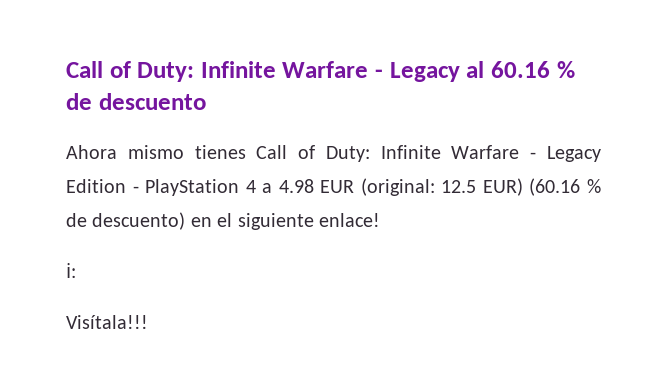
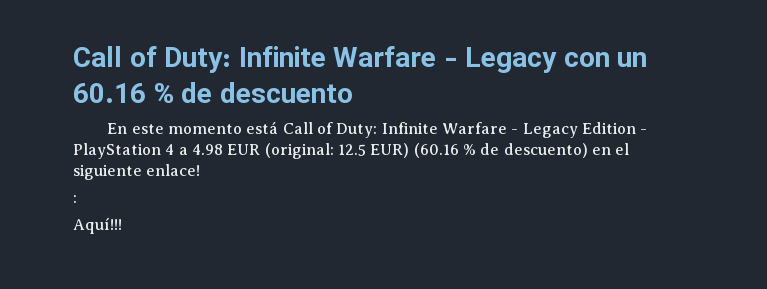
[66,61,485,82] Call of Duty: Infinite Warfare - Legacy al -> [73,46,648,73] Call of Duty: Infinite Warfare - Legacy con un
[66,145,246,159] Ahora mismo tienes -> [107,121,279,134] En este momento está
[66,263,76,278] [66,315,148,329] ℹ: // Visítala!!! -> [73,195,77,203] [73,217,122,234] : // Aquí!!!

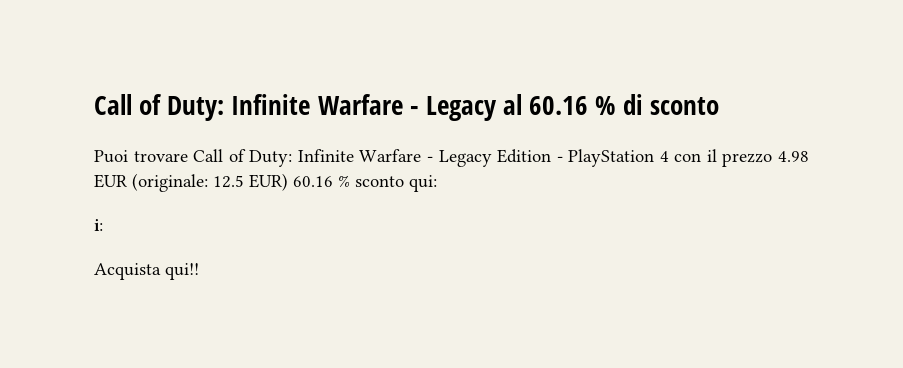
[73,46,648,73] [73,82,353,103] [107,121,279,134] Call of Duty: Infinite Warfare - Legacy con un 60.16 % de descuento // En este momento está -> [94,94,719,121] [94,150,188,163] Call of Duty: Infinite Warfare - Legacy al 60.16 % di sconto // Puoi trovare
[178,147,188,155] a -> [674,149,773,167] con il prezzo
[264,143,334,159] (original: -> [132,173,208,192] (originale:
[413,143,630,158] [73,164,201,180] [73,195,77,203] [73,217,122,234] (60.16 % de descuento) en el siguiente enlace! // : // Aquí!!! -> [293,175,437,192] [94,219,103,231] [94,263,199,280] 60.16 % sconto qui: // ℹ: // Acquista qui!!

